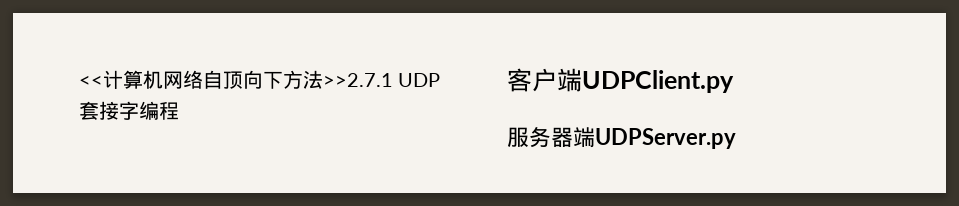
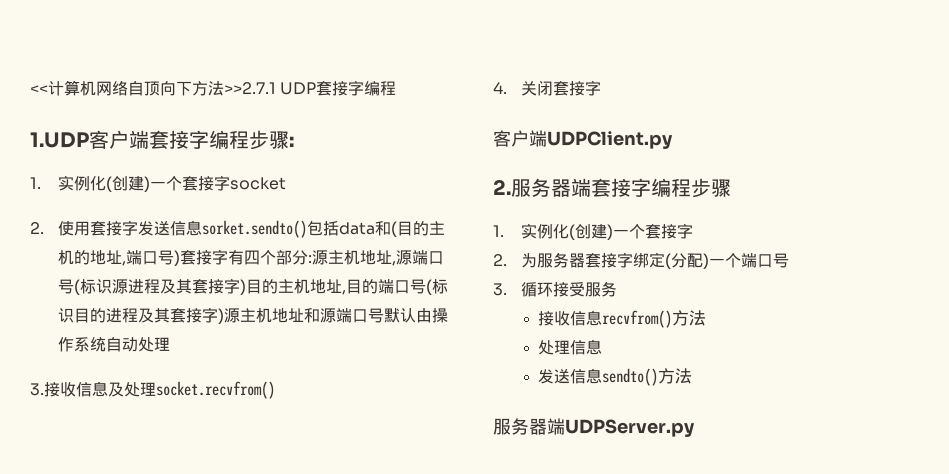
[507,68,734,93] 客户端UDPClient.py -> [30,130,294,150] [30,175,286,192] [30,220,445,238] [57,249,444,266] [57,278,448,295] [57,307,448,324] [57,337,170,352] [30,381,275,399] [493,80,601,96] [493,130,673,149] [493,178,731,198] [493,223,693,240] [493,252,789,269] [493,281,617,297] [538,310,707,328] [538,339,603,355] [538,368,693,386] 1.UDP客户端套接字编程步骤: // 1.实例化(创建)一个套接字socket // 2.使用套接字发送信息sorket.sendto()包括data和(目的主机的地址,端口号)套接字有四个部分:源主机地址,源端口号(标识源进程及其套接字)目的主机地址,目的端口号(标识目的进程及其套接字)源主机地址和源端口号默认由操作系统自动处理 // 3.接收信息及处理socket.recvfrom() // 4.关闭套接字 // 客户端UDPClient.py // 2.服务器端套接字编程步骤 // 1.实例化(创建)一个套接字 // 2.为服务器套接字绑定(分配)一个端口号 // 3.循环接受服务 // 接收信息recvfrom()方法 // 处理信息 // 发送信息sendto()方法

